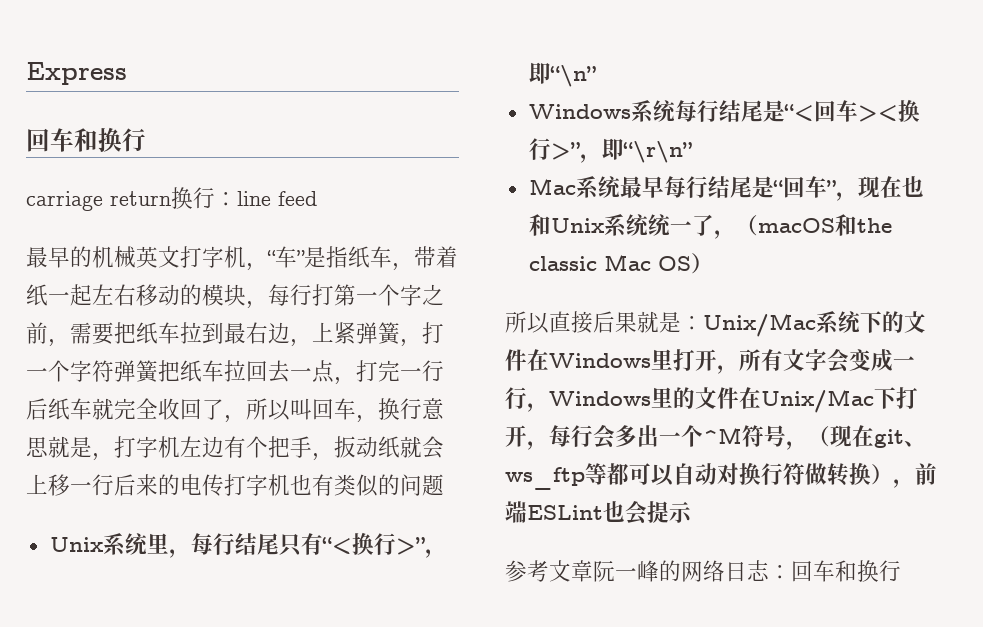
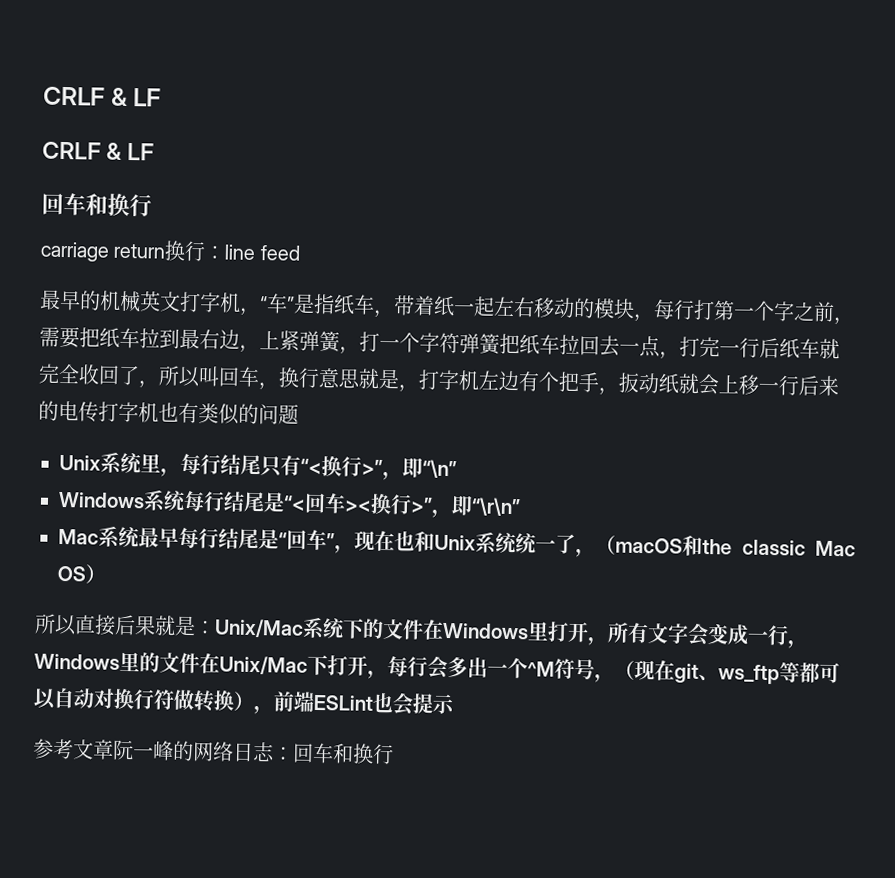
[26,62,127,85] Express -> [43,86,162,107] [42,141,155,161] CRLF & LF // CRLF & LF

